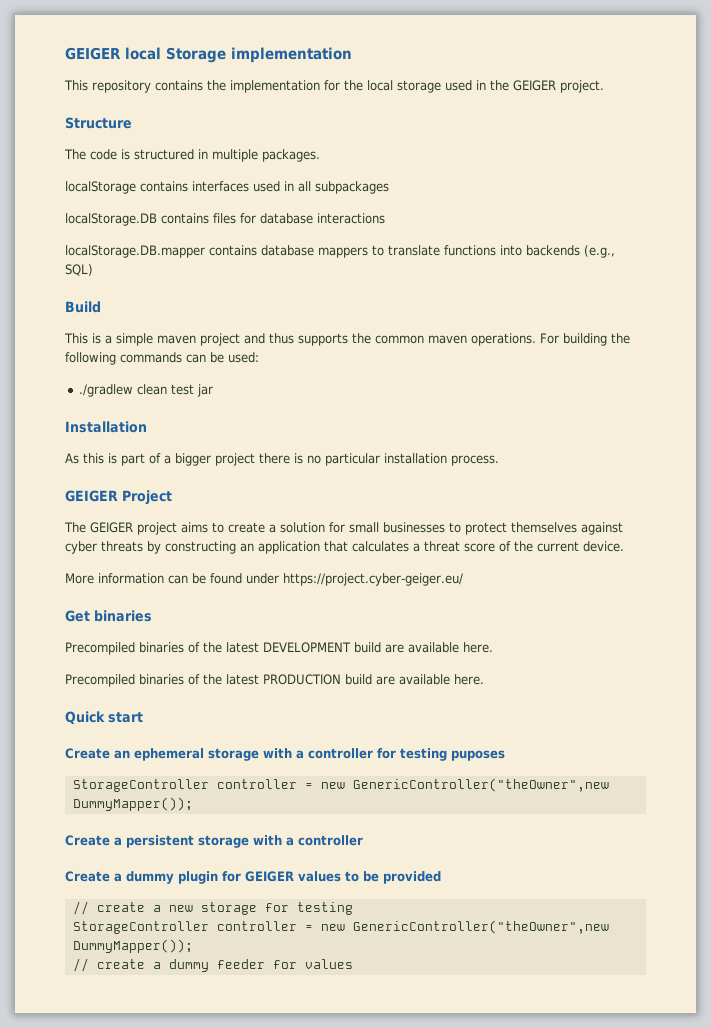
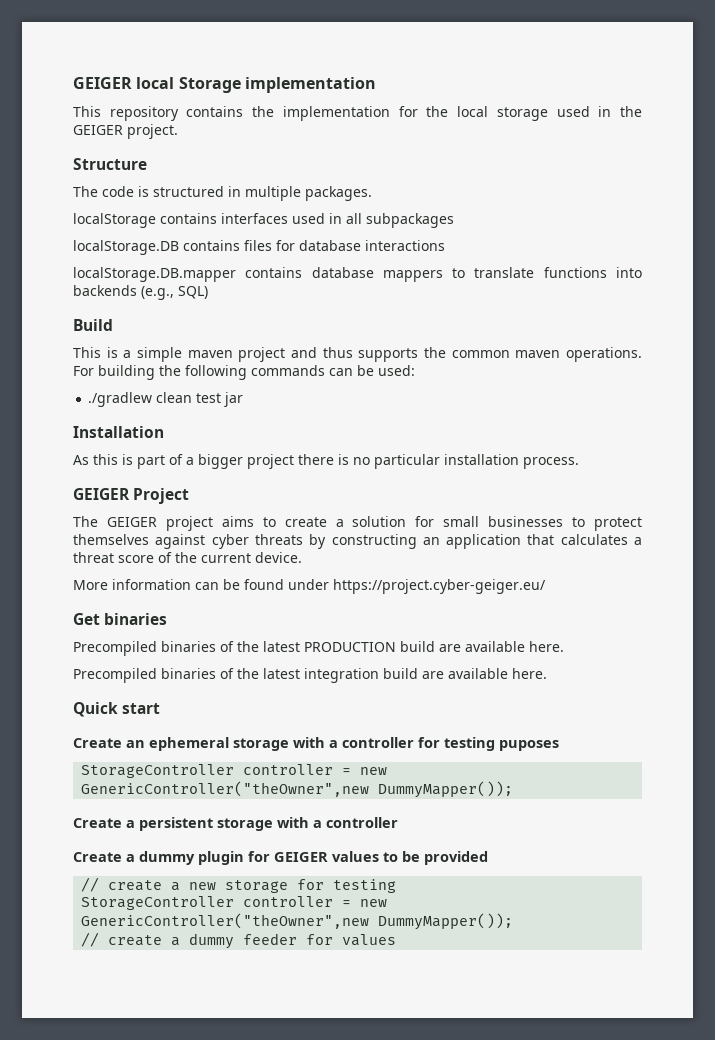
[263,642,351,653] DEVELOPMENT -> [304,642,396,652] PRODUCTION
[263,674,341,685] PRODUCTION -> [304,668,379,683] integration

